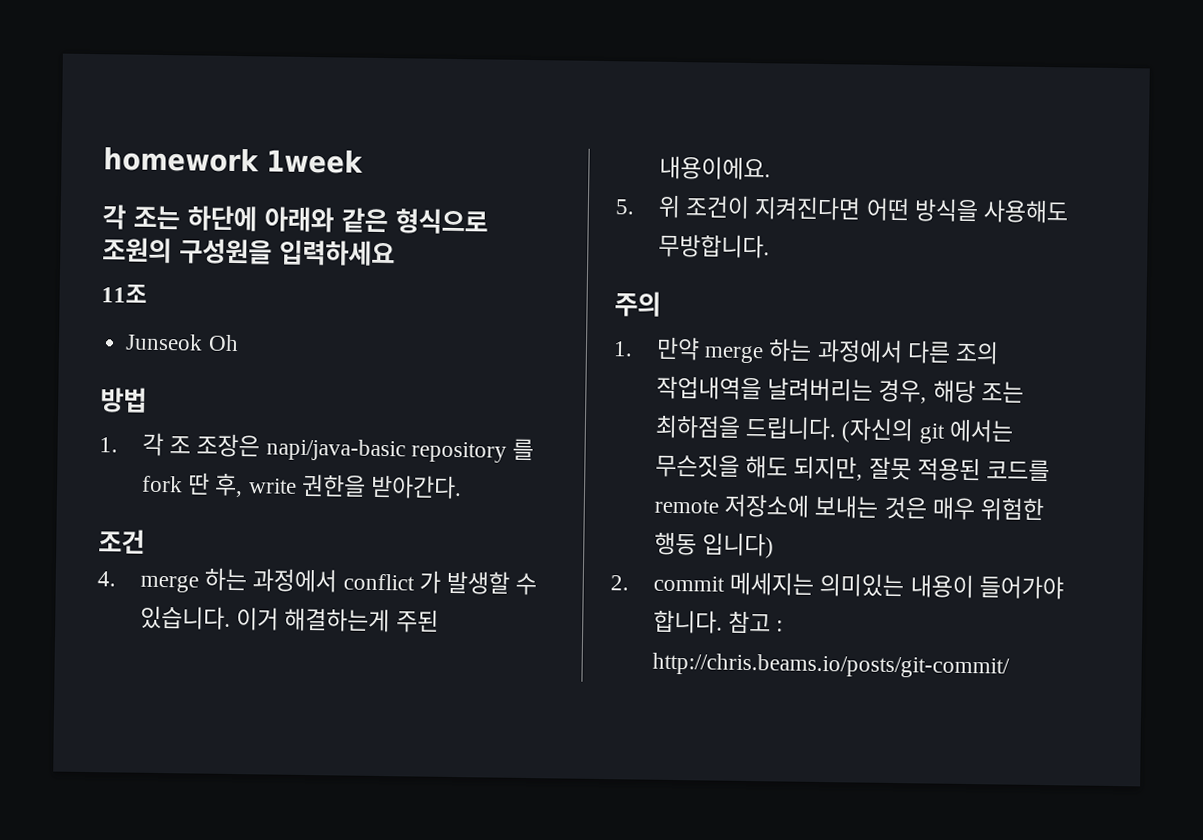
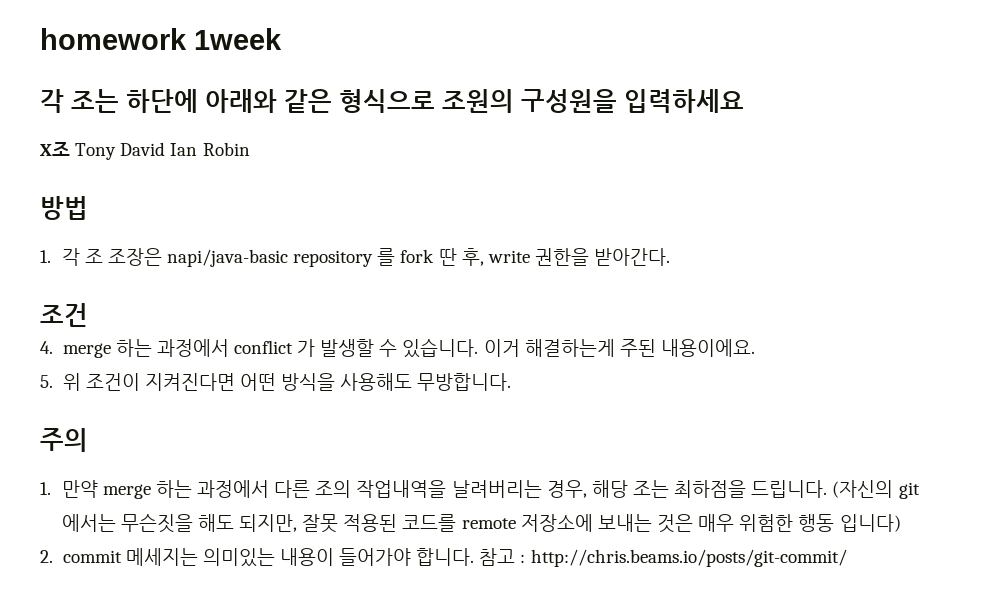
[101,284,147,303] [125,333,239,352] 11조 // Junseok Oh -> [40,142,250,160] X조 Tony David Ian Robin

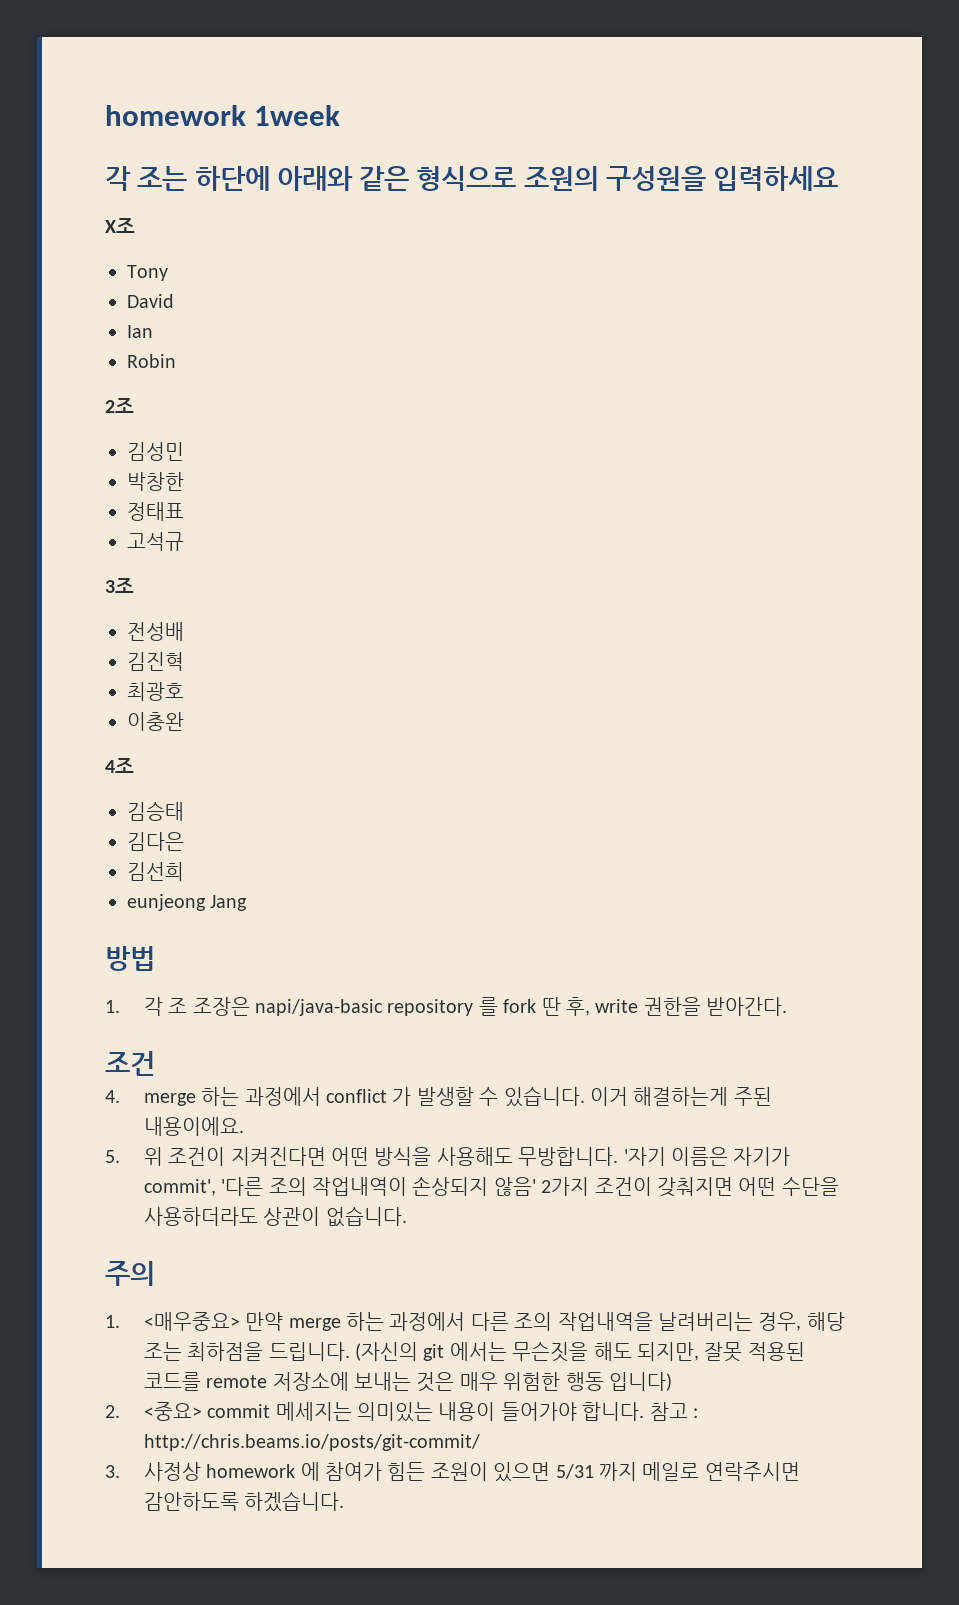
(70, 149) none -> (135, 225) //
(117, 151) none -> (168, 273) //
(166, 149) none -> (174, 301) //
(198, 149) none -> (153, 331) //
(250, 149) none -> [105,398,134,413] [127,442,184,461] [127,472,184,491] [127,502,184,521] [127,532,184,551] [105,578,134,593] [127,622,184,641] [127,652,184,671] [127,682,184,701] [127,712,184,731] [105,758,134,773] [127,801,184,821] [127,832,184,851] [127,862,184,881] [127,894,248,911] // 2조 // 김성민 // 박창한 // 정태표 // 고석규 // 3조 // 전성배 // 김진혁 // 최광호 // 이충완 // 4조 // 김승태 // 김다은 // 김선희 // eunjeong Jang
(512, 382) none -> [623,1147,791,1166] [143,1176,839,1197] [143,1206,407,1227] '자기 이름은 자기가 commit', '다른 조의 작업내역이 손상되지 않음' 2가지 조건이 갖춰지면 어떤 수단을 사용하더라도 상관이 없습니다.
(51, 488) none -> [143,1312,240,1331] <매우중요>
(53, 556) none -> [143,1402,202,1421] <중요>
(847, 558) none -> [105,1462,800,1482] [143,1491,345,1512] // 3. 사정상 homework 에 참여가 힘든 조원이 있으면 5/31 까지 메일로 연락주시면 감안하도록 하겠습니다.

